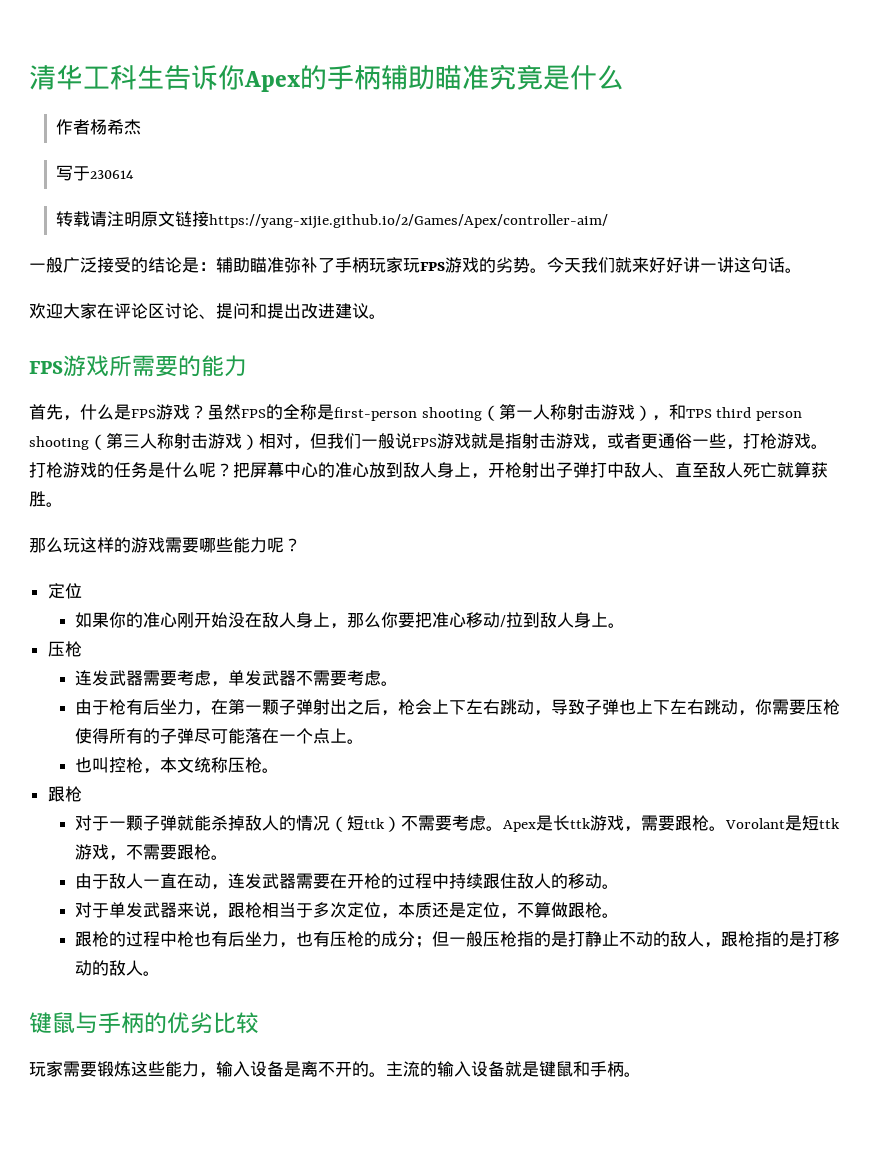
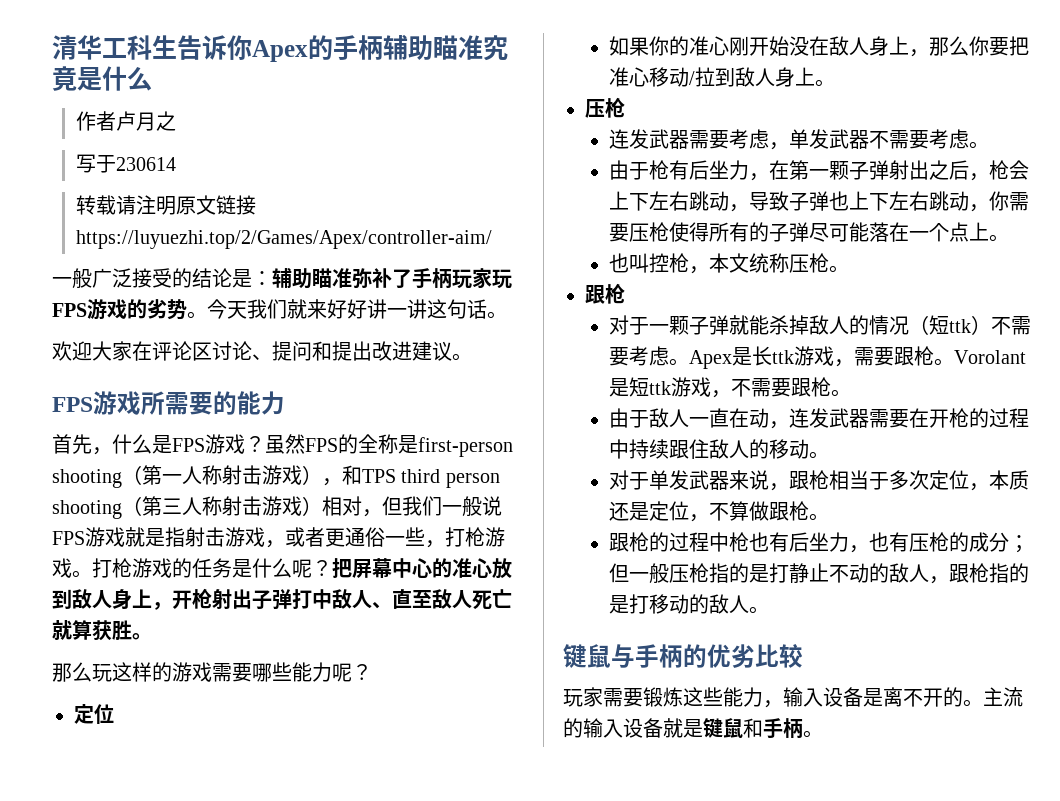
[90,119,142,135] 杨希杰 -> [116,111,177,131] 卢月之
[209,214,609,229] https://yang-xijie.github.io/2/Games/Apex/controller-aim/ -> [76,230,493,249] https://luyuezhi.top/2/Games/Apex/controller-aim/

